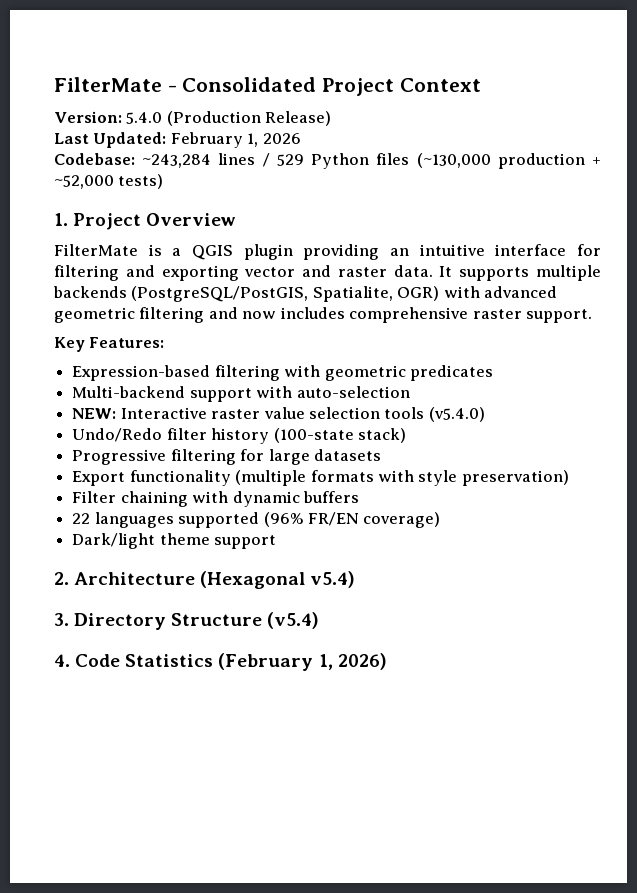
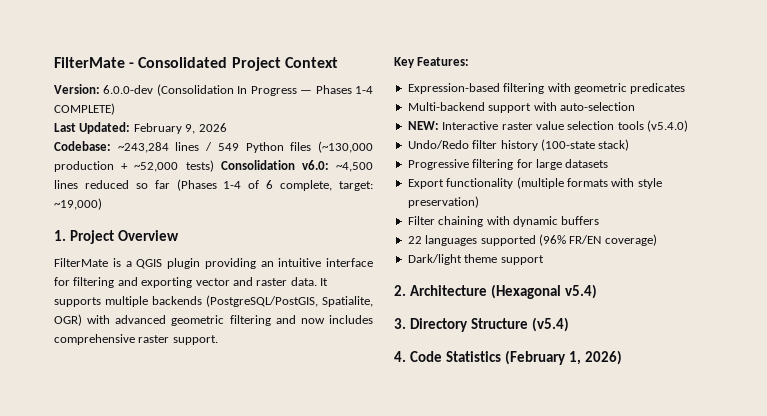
[126,111,332,126] 5.4.0 (Production Release) -> [103,84,373,96] [54,103,115,115] 6.0.0-dev (Consolidation In Progress — Phases 1-4 COMPLETE)
[247,133,259,147] 1, -> [185,124,196,134] 9,
[276,154,304,166] 529 -> [217,143,239,151] 549
(164, 181) none -> [220,160,373,172] [54,179,373,191] [54,198,102,210] Consolidation v6.0: ~4,500 lines reduced so far (Phases 1-4 of 6 complete, target: ~19,000)

